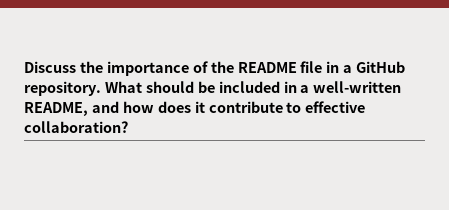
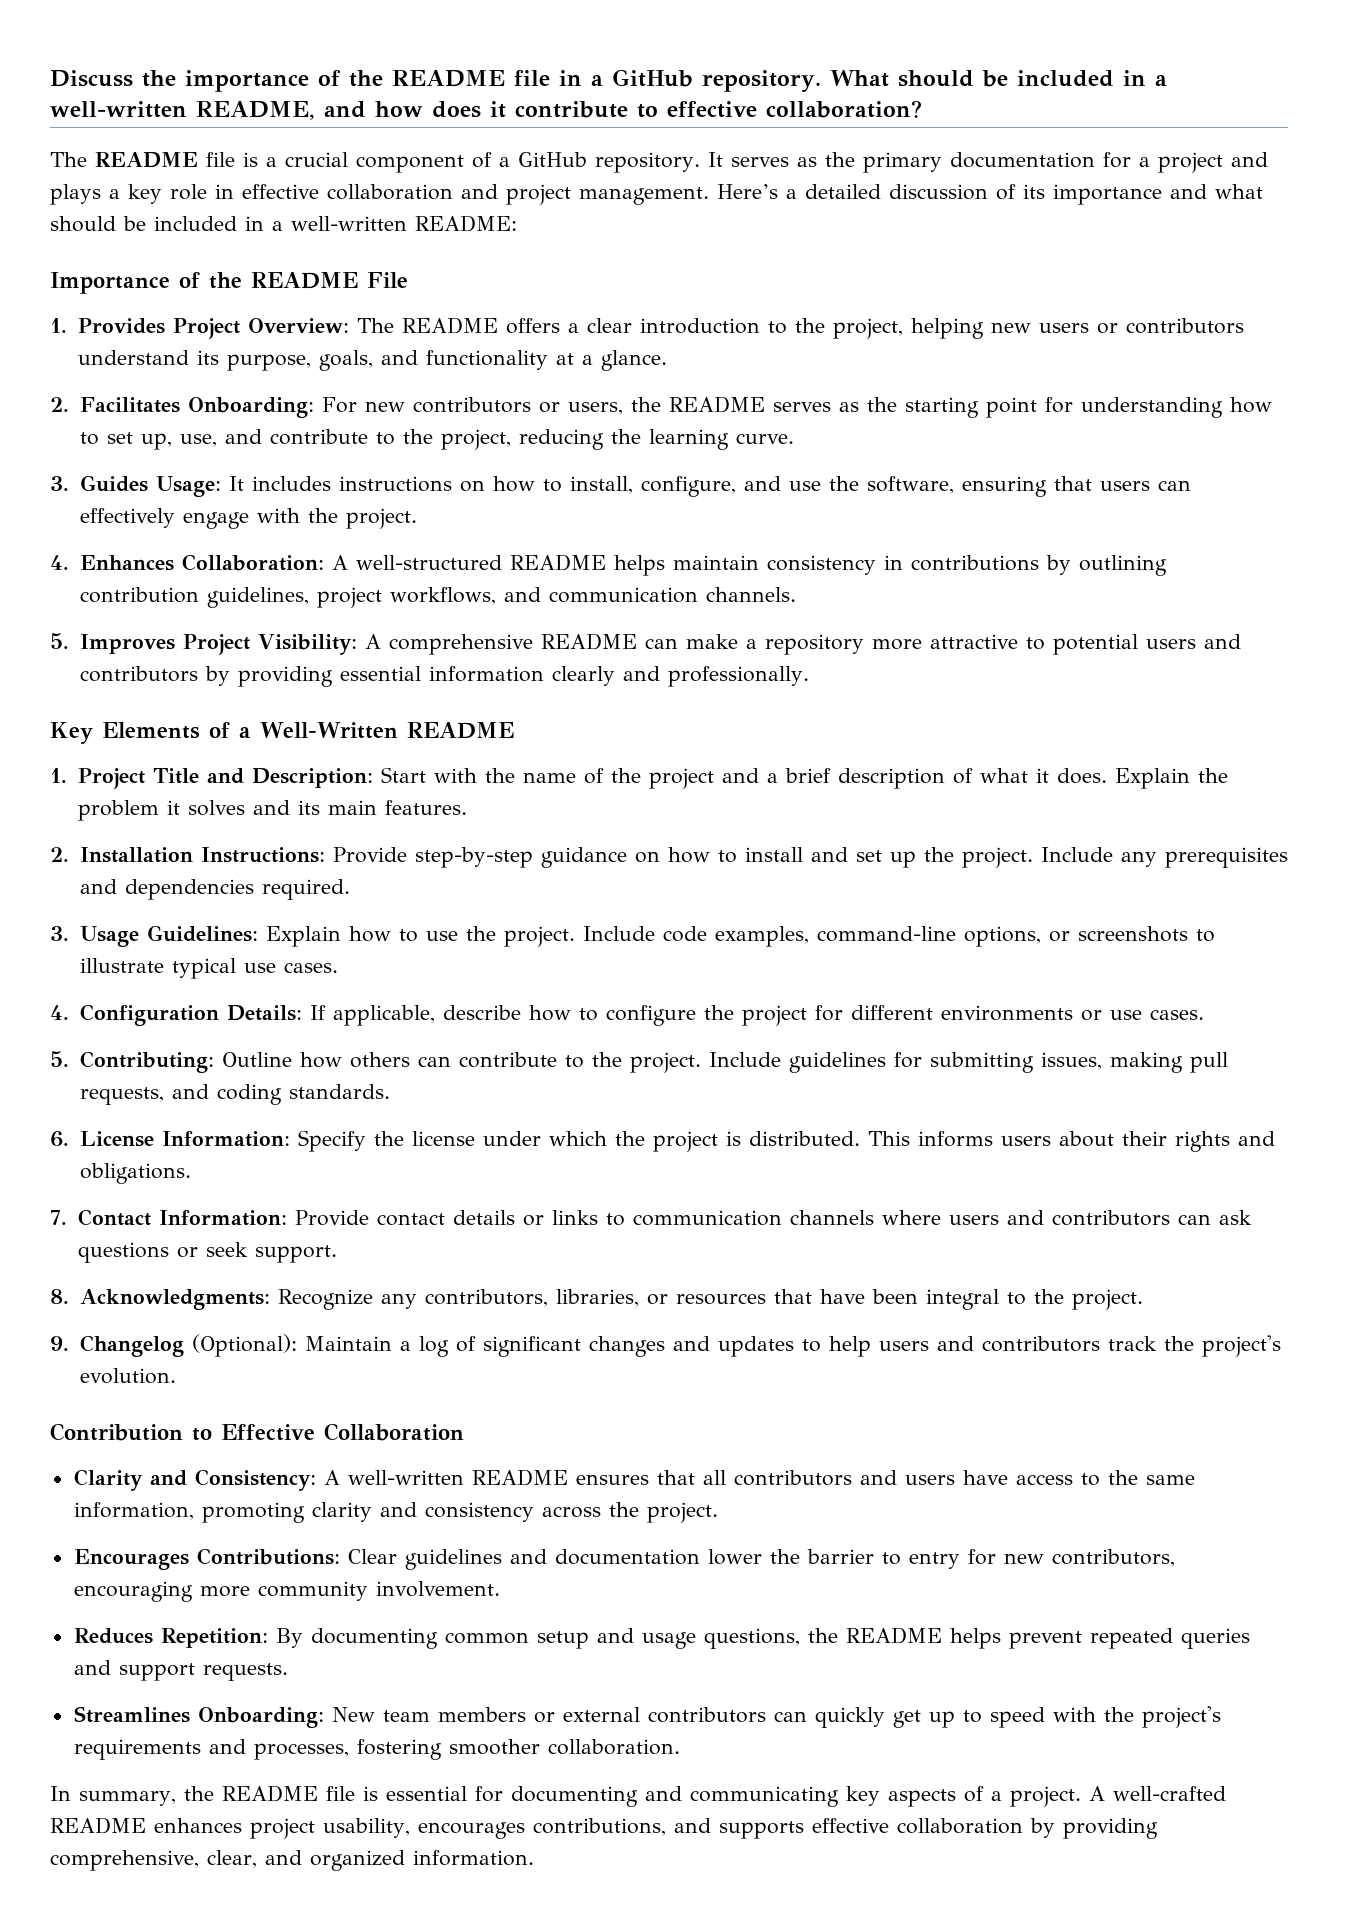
(128, 127) none -> [50,152,1268,173] [50,184,1263,205] [50,215,517,232] [50,272,408,294] [50,317,1244,339] [77,350,667,371] [50,396,1272,418] [79,429,794,450] [50,475,1191,497] [79,508,417,529] [50,554,1167,576] [79,587,796,608] [50,633,1241,655] [79,666,809,687] [50,722,514,744] [50,767,1228,789] [77,800,467,821] [50,847,1288,868] [79,879,350,900] [50,925,1215,947] [79,958,338,979] [50,1004,1204,1026] [50,1051,1228,1073] [79,1084,390,1105] [50,1130,1275,1152] [79,1163,191,1184] [50,1209,1252,1226] [77,1242,337,1263] [50,1289,1143,1310] [50,1334,1281,1357] [79,1368,176,1384] [50,1423,464,1441] [73,1469,1195,1491] [73,1502,718,1523] [73,1548,1175,1570] [73,1581,500,1602] [73,1627,1250,1649] [73,1660,288,1681] [73,1706,1221,1728] [73,1739,680,1760] [50,1785,1226,1807] [50,1817,1158,1839] [50,1850,534,1871] // The README file is a crucial component of a GitHub repository. It serves as the primary documentation for a project and plays a key role in effective collaboration and project management. Here’s a detailed discussion of its importance and what should be included in a well-written README: // Importance of the README File // 1. Provides Project Overview: The README offers a clear introduction to the project, helping new users or contributors understand its purpose, goals, and functionality at a glance. // 2. Facilitates Onboarding: For new contributors or users, the README serves as the starting point for understanding how to set up, use, and contribute to the project, reducing the learning curve. // 3. Guides Usage: It includes instructions on how to install, configure, and use the software, ensuring that users can effectively engage with the project. // 4. Enhances Collaboration: A well-structured README helps maintain consistency in contributions by outlining contribution guidelines, project workflows, and communication channels. // 5. Improves Project Visibility: A comprehensive README can make a repository more attractive to potential users and contributors by providing essential information clearly and professionally. // Key Elements of a Well-Written README // 1. Project Title and Description: Start with the name of the project and a brief description of what it does. Explain the problem it solves and its main features. // 2. Installation Instructions: Provide step-by-step guidance on how to install and set up the project. Include any prerequisites and dependencies required. // 3. Usage Guidelines: Explain how to use the project. Include code examples, command-line options, or screenshots to illustrate typical use cases. // 4. Configuration Details: If applicable, describe how to configure the project for different environments or use cases. // 5. Contributing: Outline how others can contribute to the project. Include guidelines for submitting issues, making pull requests, and coding standards. // 6. License Information: Specify the license under which the project is distributed. This informs users about their rights and obligations. // 7. Contact Information: Provide contact details or links to communication channels where users and contributors can ask questions or seek support. // 8. Acknowledgments: Recognize any contributors, libraries, or resources that have been integral to the project. // 9. Changelog (Optional): Maintain a log of significant changes and updates to help users and contributors track the project's evolution. // Contribution to Effective Collaboration // Clarity and Consistency: A well-written README ensures that all contributors and users have access to the same information, promoting clarity and consistency across the project. // Encourages Contributions: Clear guidelines and documentation lower the barrier to entry for new contributors, encouraging more community involvement. // Reduces Repetition: By documenting common setup and usage questions, the README helps prevent repeated queries and support requests. // Streamlines Onboarding: New team members or external contributors can quickly get up to speed with the project's requirements and processes, fostering smoother collaboration. // In summary, the README file is essential for documenting and communicating key aspects of a project. A well-crafted README enhances project usability, encourages contributions, and supports effective collaboration by providing comprehensive, clear, and organized information.

